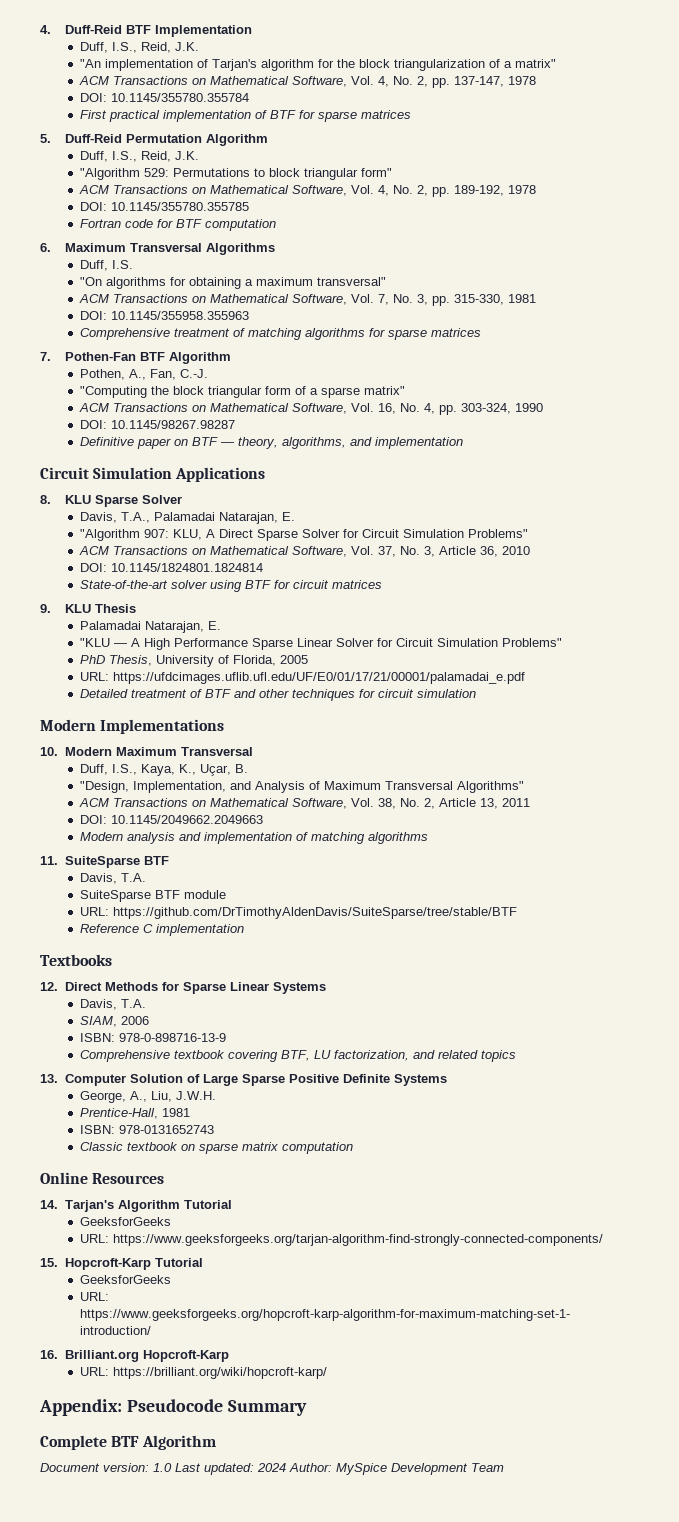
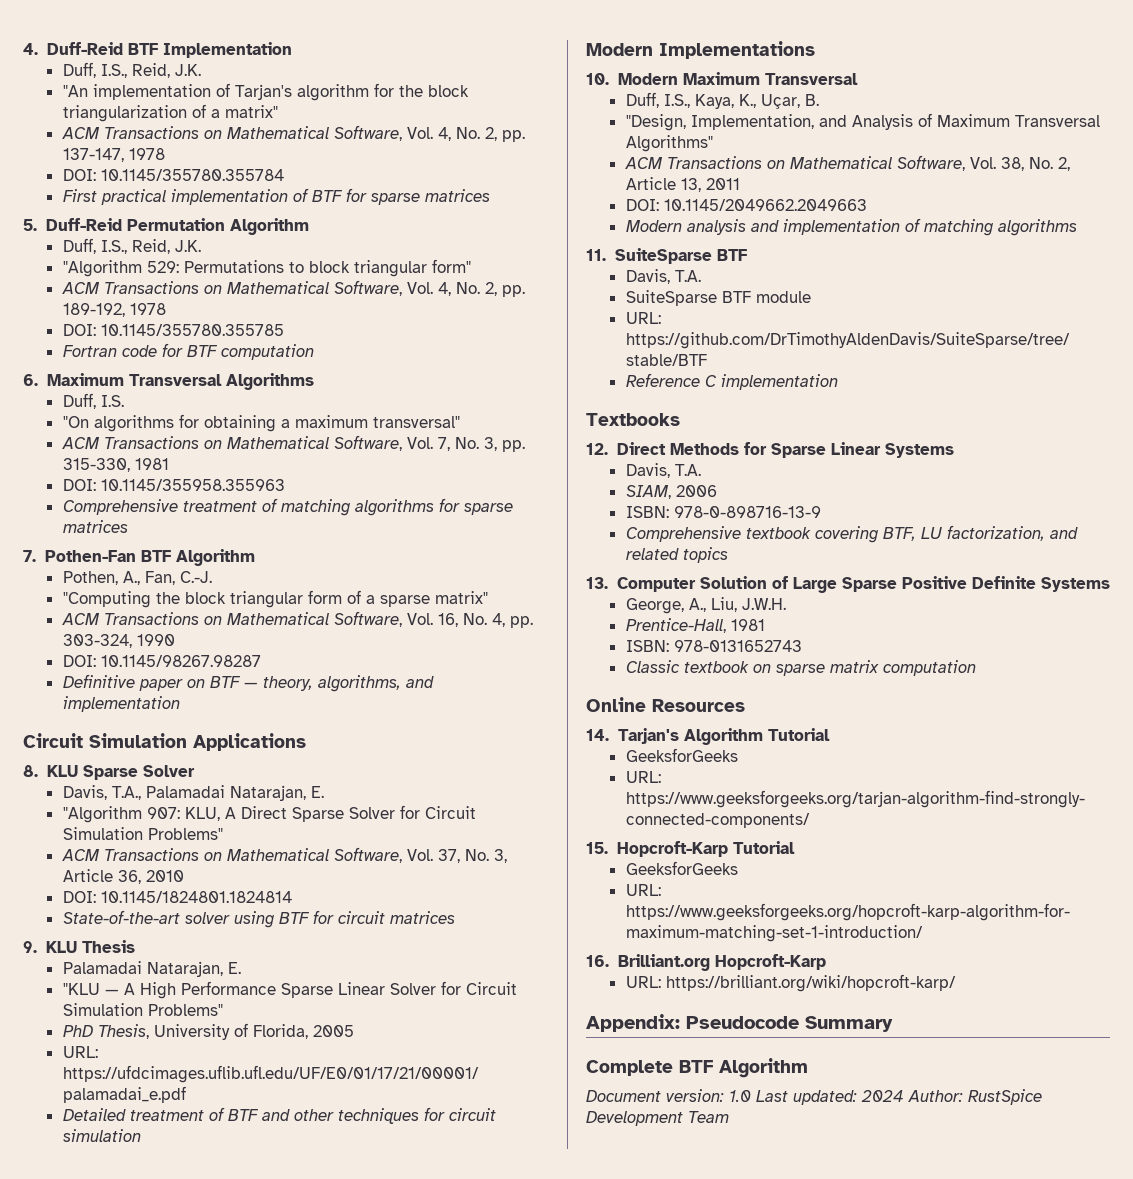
[336,1463,387,1475] MySpice -> [968,1089,1042,1105] RustSpice

